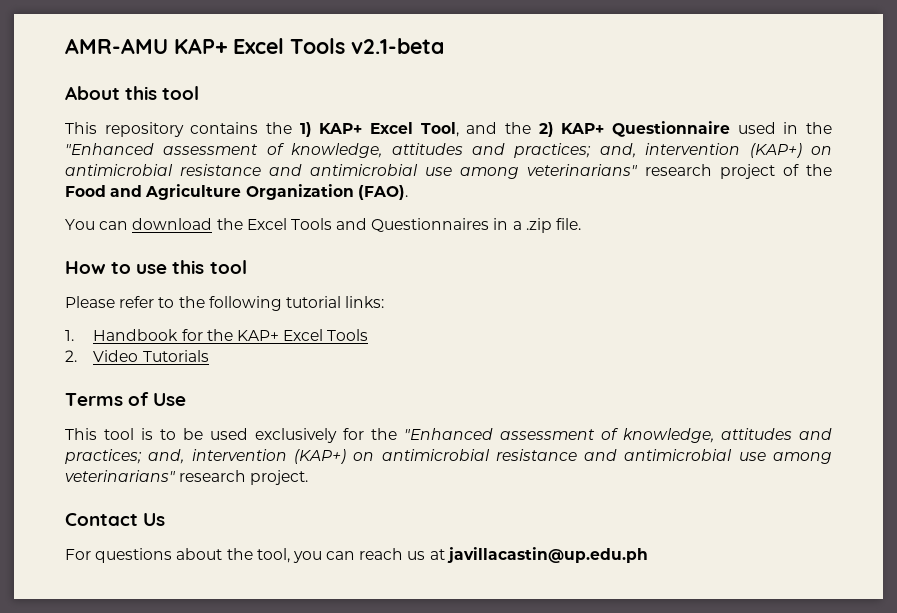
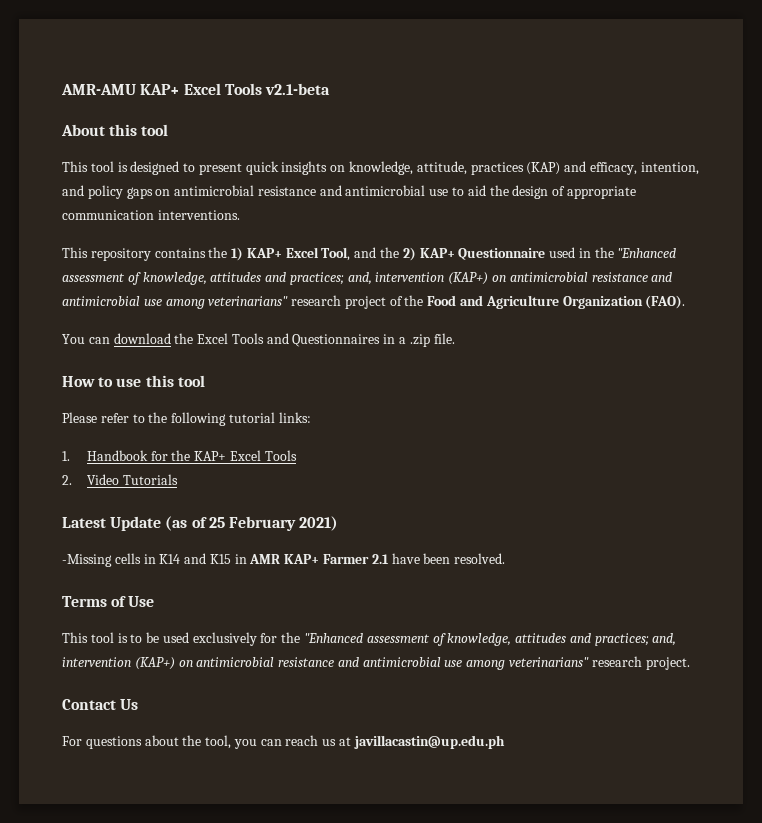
(200, 93) none -> [62,161,699,175] [62,185,636,199] [62,210,240,220] // This tool is designed to present quick insights on knowledge, attitude, practices (KAP) and efficacy, intention, and policy gaps on antimicrobial resistance and antimicrobial use to aid the design of appropriate communication interventions.
(209, 356) none -> [62,516,339,531] [62,553,506,567] // Latest Update (as of 25 February 2021) // -Missing cells in K14 and K15 in AMR KAP+ Farmer 2.1 have been resolved.

